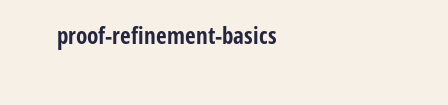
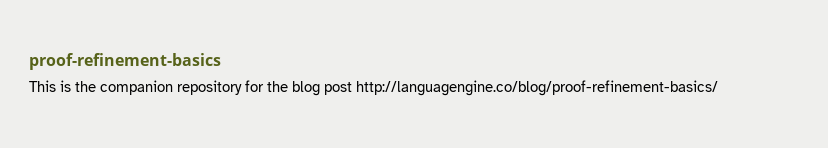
(277, 38) none -> [29,80,718,96] // This is the companion repository for the blog post http://languagengine.co/blog/proof-refinement-basics/

